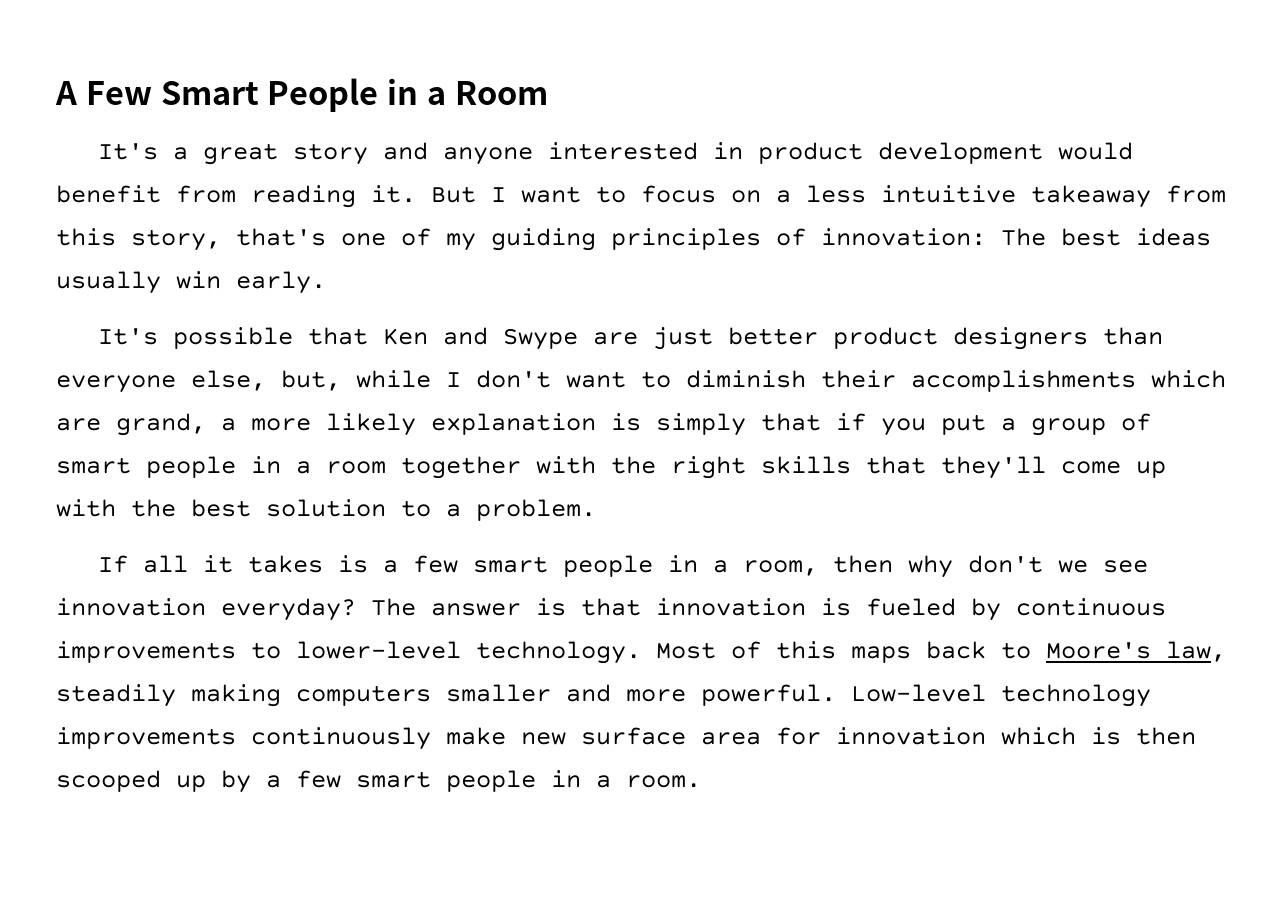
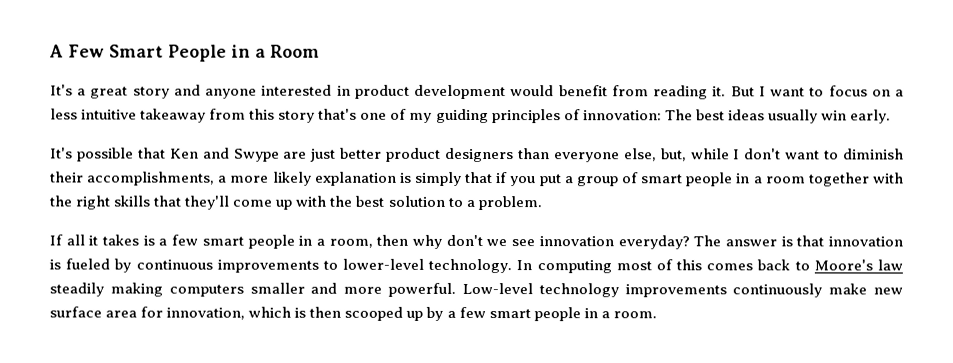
[131,229,221,251] story, -> [278,110,316,123] story
[911,370,1226,392] [56,413,206,436] accomplishments which are grand, -> [86,171,216,186] accomplishments,
[656,642,716,659] Most -> [516,260,652,274] In computing most
[851,646,911,663] maps -> [706,263,754,271] comes
[1166,641,1226,662] law, -> [876,259,903,271] law
[836,727,986,745] innovation -> [166,307,246,320] innovation,

